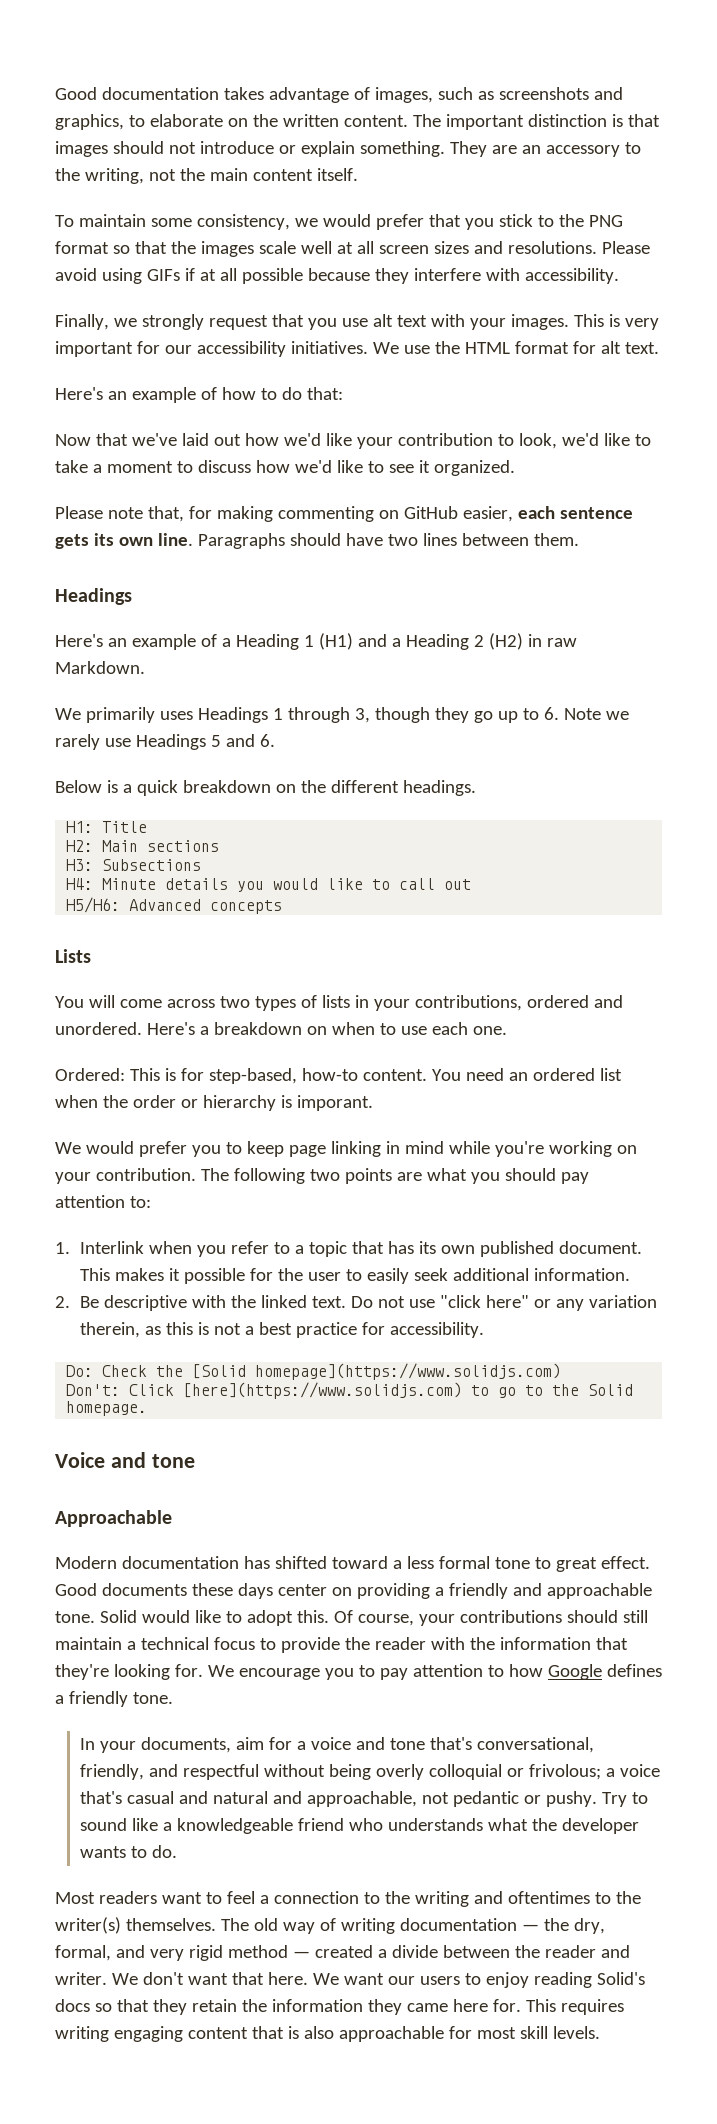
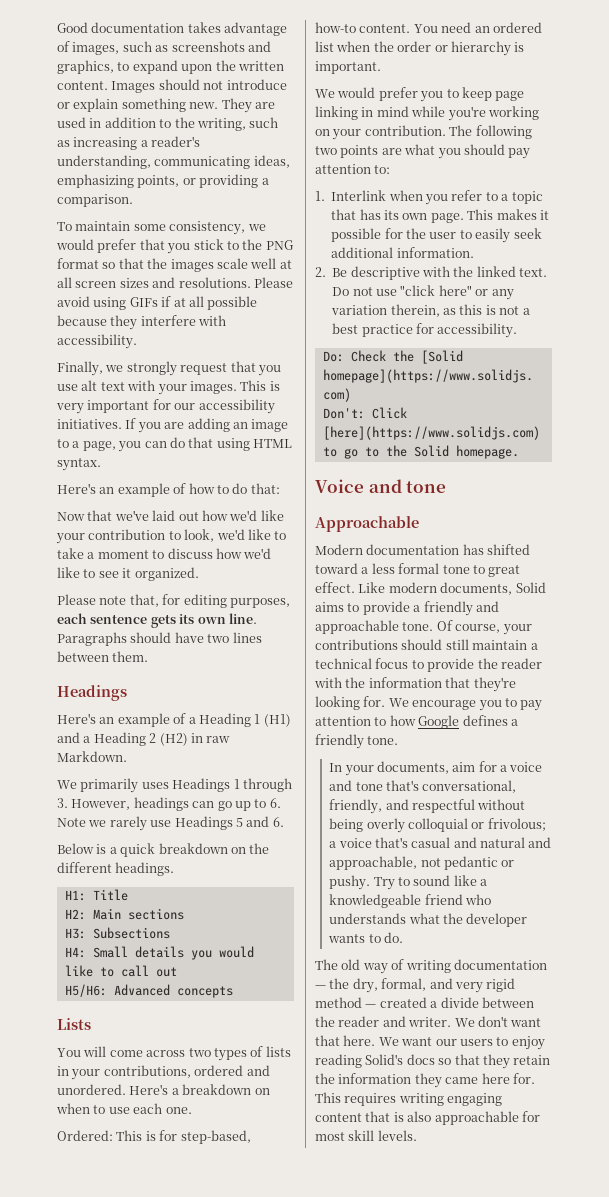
[149,114,248,127] elaborate on -> [132,60,213,74] expand upon
[412,114,660,130] [55,141,108,157] The important distinction is that images -> [111,81,156,93] Images
[359,141,641,157] [55,168,358,184] something. They are an accessory to the writing, not the main content itself. -> [121,98,275,113] [57,117,279,131] [57,136,201,150] [57,155,290,169] [57,174,269,188] [57,194,133,207] something new. They are used in addition to the writing, such as increasing a reader's understanding, communicating ideas, emphasizing points, or providing a comparison.
[372,341,659,354] We use the HTML format for alt text. -> [125,418,289,433] [57,437,292,452] [57,458,101,471] If you are adding an image to a page, you can do that using HTML syntax.
[216,506,513,522] making commenting on GitHub easier, -> [183,594,290,608] editing purposes,
[354,707,469,723] 3, though they -> [57,797,215,811] 3. However, headings can
[102,878,157,890] Minute -> [92,946,128,958] Small
[296,1095,373,1111] imporant. -> [315,61,381,74] important.
[480,1241,643,1257] published document. -> [430,213,464,223] page.
[55,1583,430,1599] Good documents these days center on providing -> [358,582,546,595] [315,601,410,615] Like modern documents, Solid aims to provide
[99,1610,329,1626] Solid would like to adopt this. -> (434, 626) none
[55,1891,641,1907] [55,1917,216,1934] Most readers want to feel a connection to the writing and oftentimes to the writer(s) themselves. -> (403, 937) none

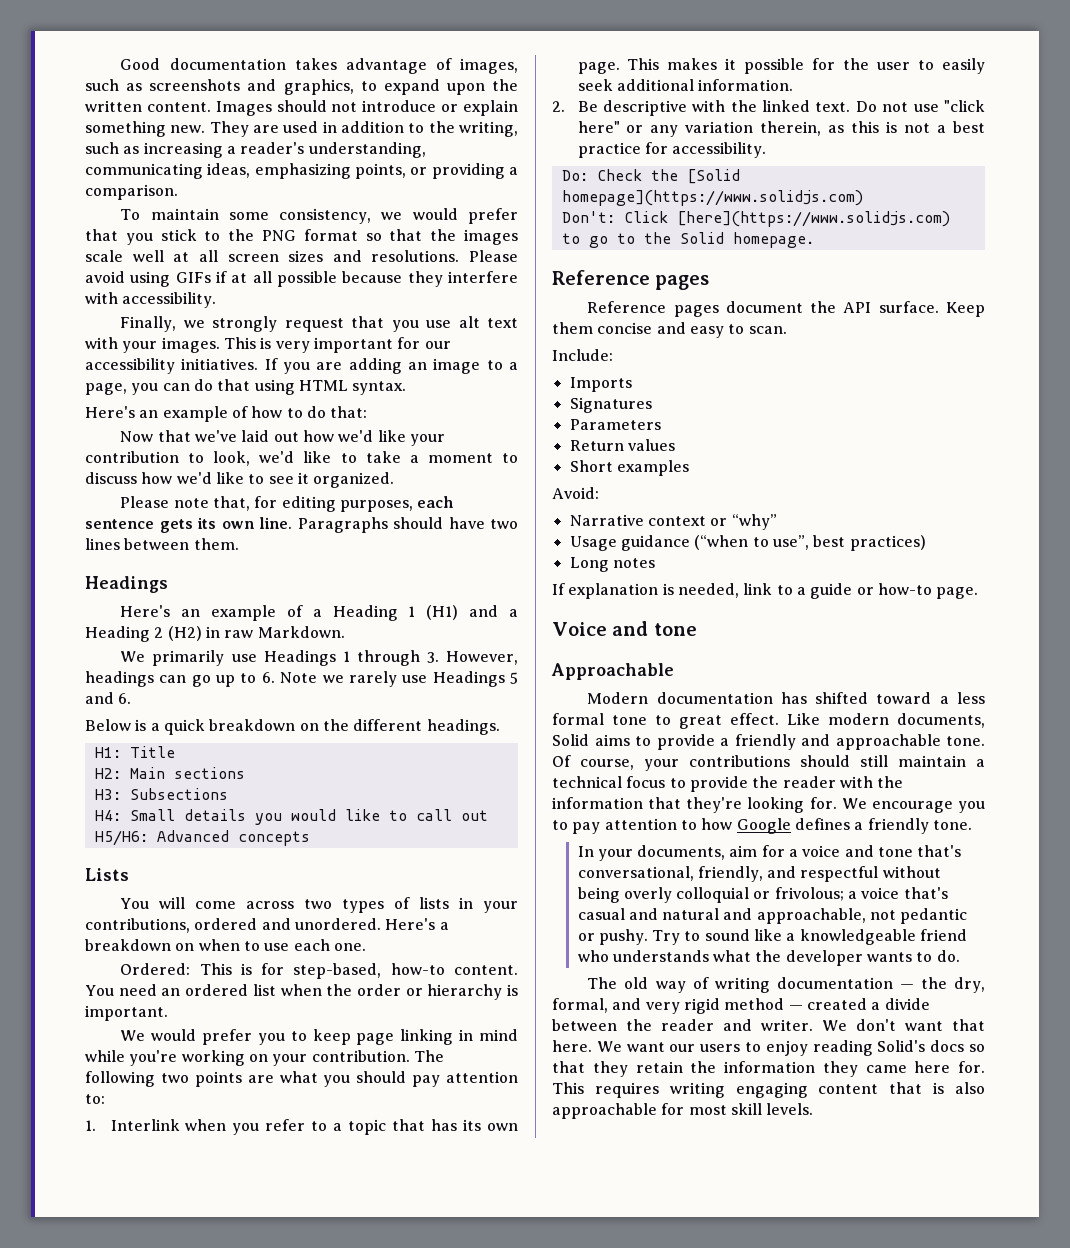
[141,782,169,789] uses -> [231,654,257,662] use
(519, 452) none -> [552,270,710,290] [587,301,985,317] [552,322,787,338] [552,349,613,361] [569,377,632,392] [569,397,652,413] [569,419,661,430] [569,439,675,451] [569,460,689,476] [552,487,599,499] [569,514,777,530] [569,535,926,551] [569,557,655,572] [552,583,979,599] // Reference pages // Reference pages document the API surface. Keep them concise and easy to scan. // Include: // Imports // Signatures // Parameters // Return values // Short examples // Avoid: // Narrative context or “why” // Usage guidance (“when to use”, best practices) // Long notes // If explanation is needed, link to a guide or how-to page.

